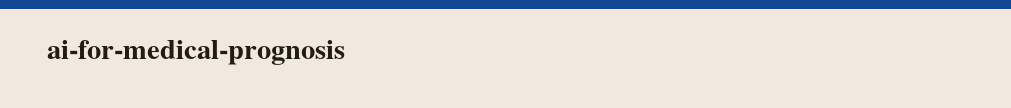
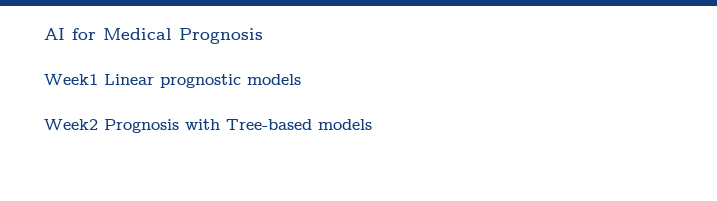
[47,40,345,65] ai-for-medical-prognosis -> [44,28,263,44] [44,74,301,88] [44,119,372,133] AI for Medical Prognosis // Week1 Linear prognostic models // Week2 Prognosis with Tree-based models

